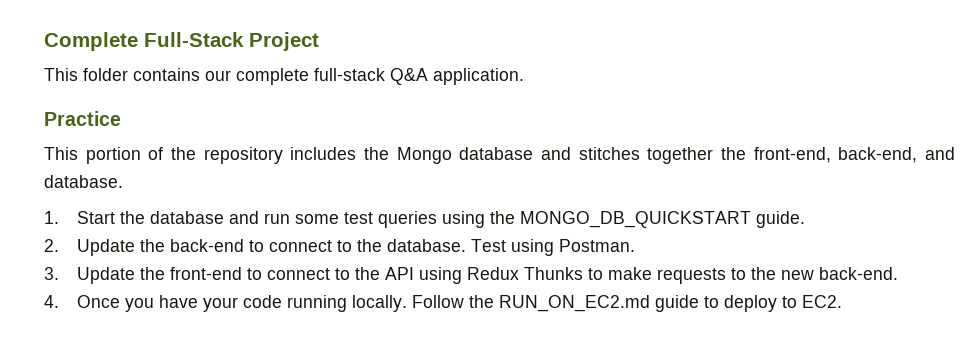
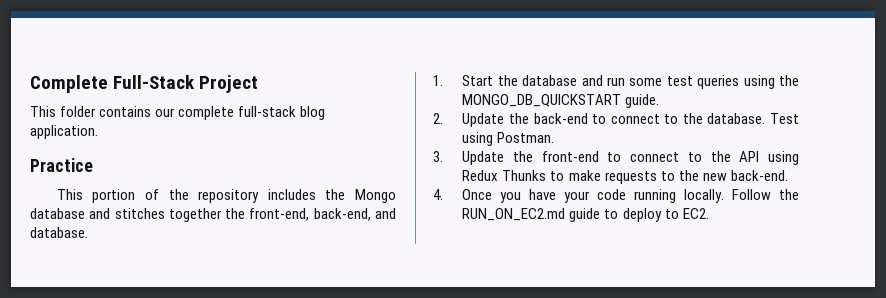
[390,68,428,85] Q&A -> [300,106,326,120] blog

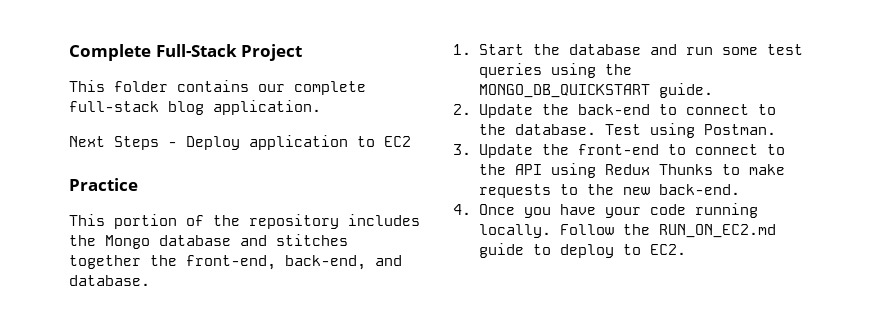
(98, 132) none -> [69,135,411,150] // Next Steps - Deploy application to EC2

